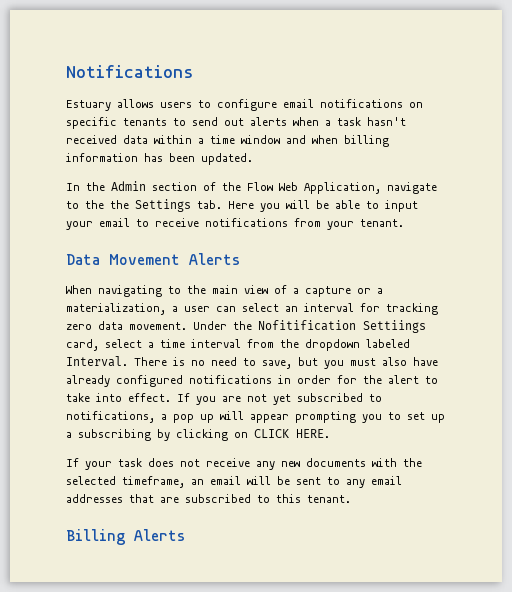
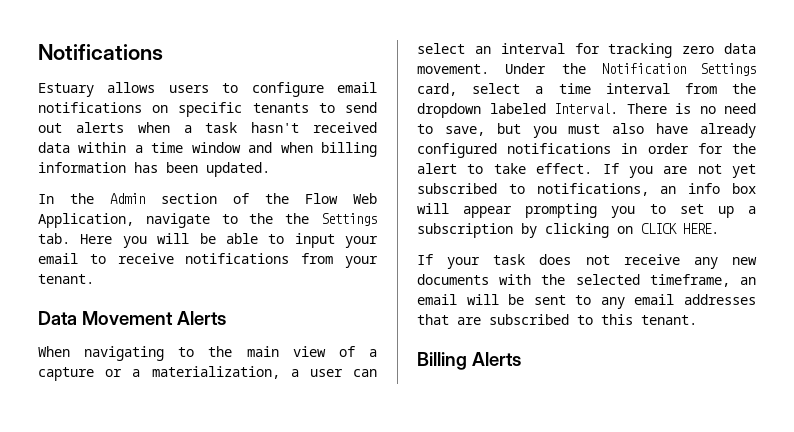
[258,320,426,333] Nofitification Settiings -> [601,63,756,76] Notification Settings
[96,393,122,402] into -> (526, 168) none
[161,414,214,423] a pop up -> [660,183,756,194] an info box
[78,429,151,441] subscribing -> [417,223,513,238] subscription

